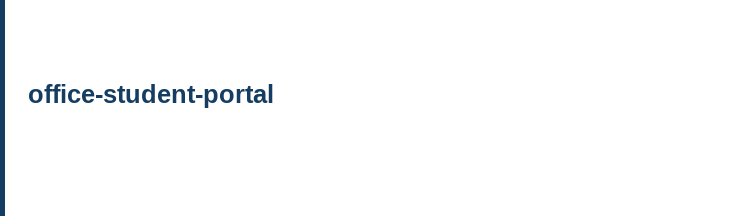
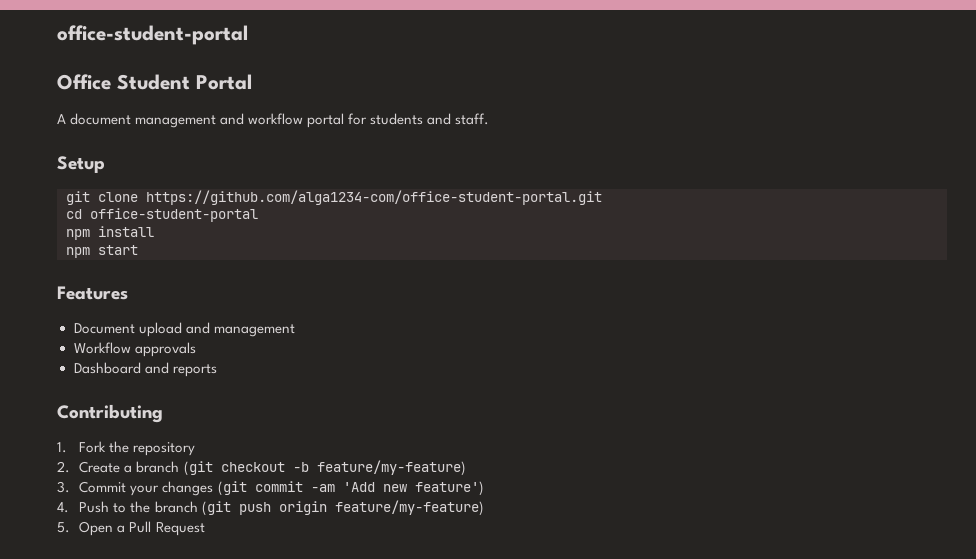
[28,84,274,108] office-student-portal -> [57,25,248,45] [57,74,252,90] [57,113,490,128] [57,156,105,173] [66,190,602,205] [66,208,258,222] [66,226,154,240] [66,245,138,258] [57,286,128,300] [73,322,295,337] [73,342,196,357] [73,362,217,377] [57,404,163,423] [57,441,196,456] [57,460,466,476] [57,481,484,496] [57,500,484,516] [57,521,205,536] office-student-portal // Office Student Portal // A document management and workflow portal for students and staff. // Setup // git clone https://github.com/alga1234-com/office-student-portal.git // cd office-student-portal // npm install // npm start // Features // Document upload and management // Workflow approvals // Dashboard and reports // Contributing // 1. Fork the repository // 2. Create a branch (git checkout -b feature/my-feature) // 3. Commit your changes (git commit -am 'Add new feature') // 4. Push to the branch (git push origin feature/my-feature) // 5. Open a Pull Request

